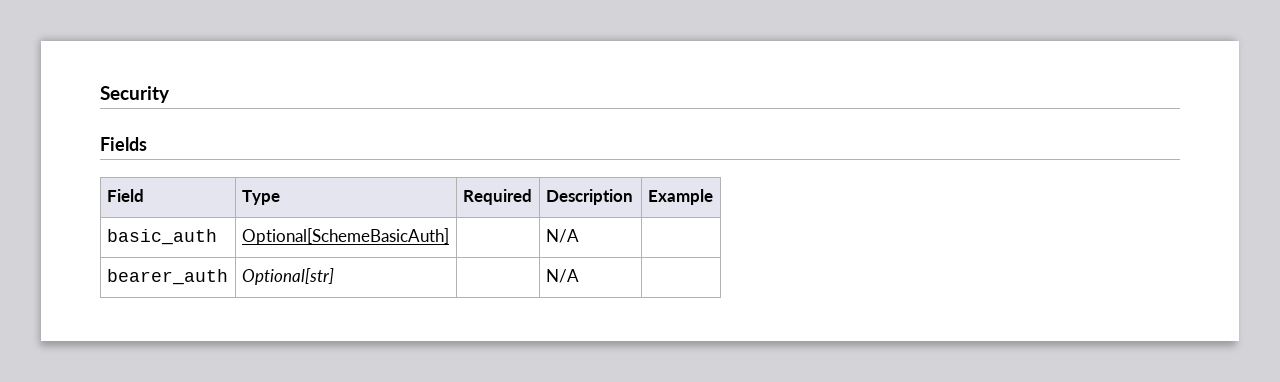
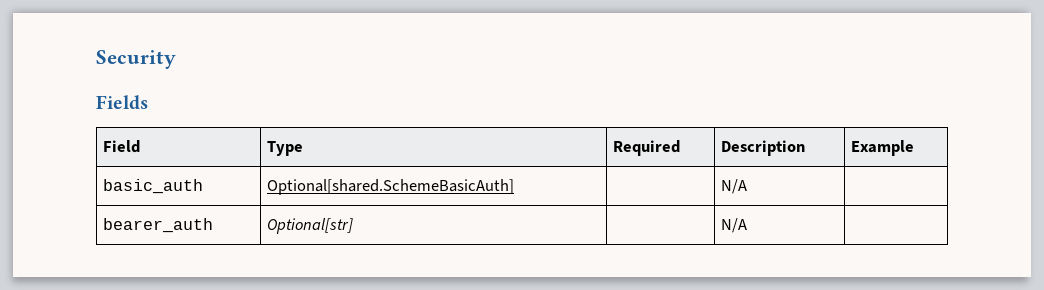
[241,228,449,245] Optional[SchemeBasicAuth] -> [266,179,514,195] Optional[shared.SchemeBasicAuth]

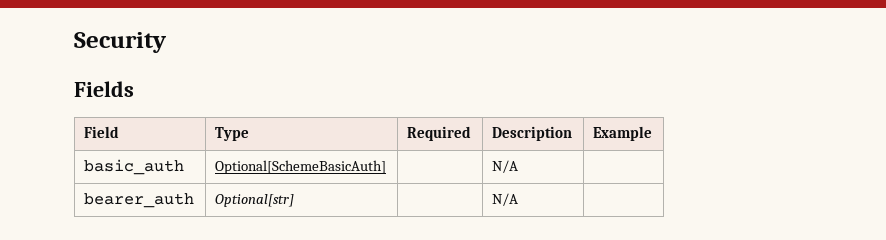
[266,179,514,195] Optional[shared.SchemeBasicAuth] -> [215,160,387,174] Optional[SchemeBasicAuth]

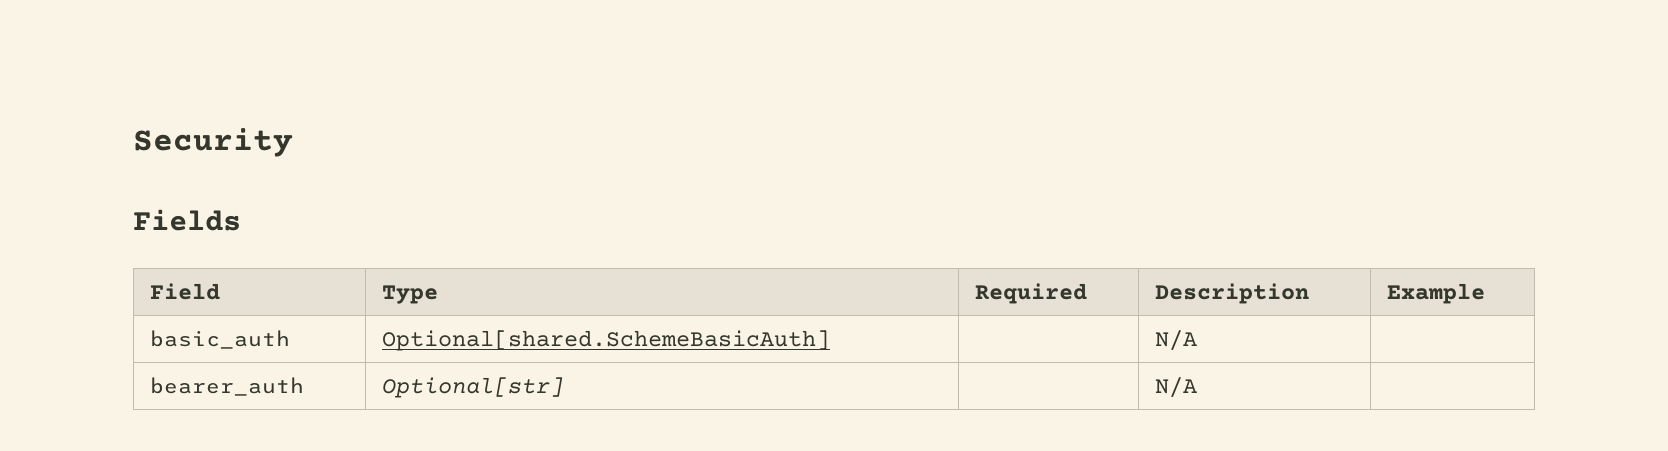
[215,160,387,174] Optional[SchemeBasicAuth] -> [382,330,831,351] Optional[shared.SchemeBasicAuth]

